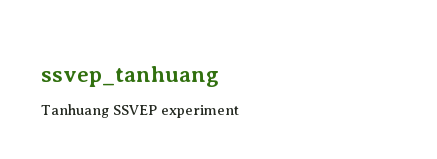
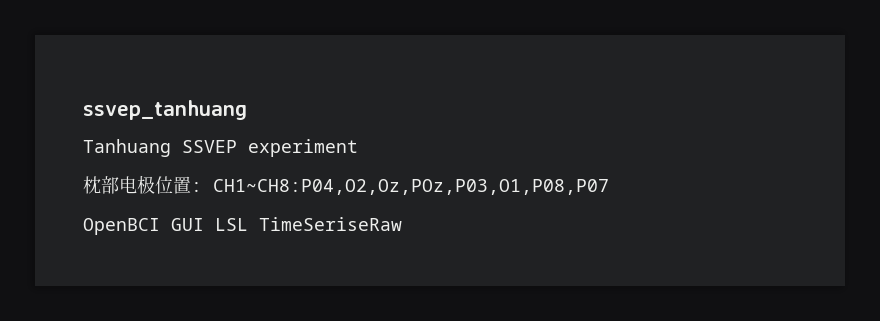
(239, 111) none -> [83,175,609,195] [83,217,402,235] // 枕部电极位置: CH1~CH8:P04,O2,Oz,POz,P03,O1,P08,P07 // OpenBCI GUI LSL TimeSeriseRaw

